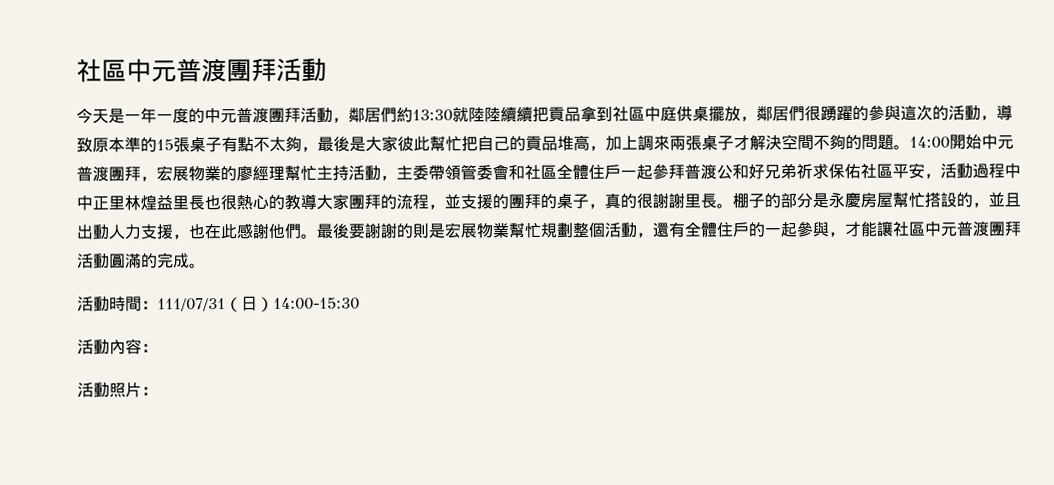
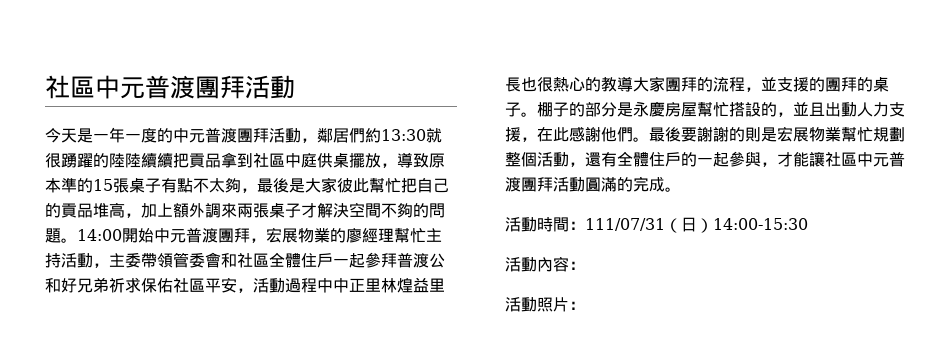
(469, 115) none -> [45,153,109,168] 很踴躍的
[756,104,997,122] 鄰居們很踴躍的參與這次的活動， -> (397, 165) none
(638, 142) none -> [173,203,205,218] 額外
[588,193,717,209] ，真的很謝謝里長 -> (521, 109) none
[188,224,205,240] 也 -> (537, 139) none

